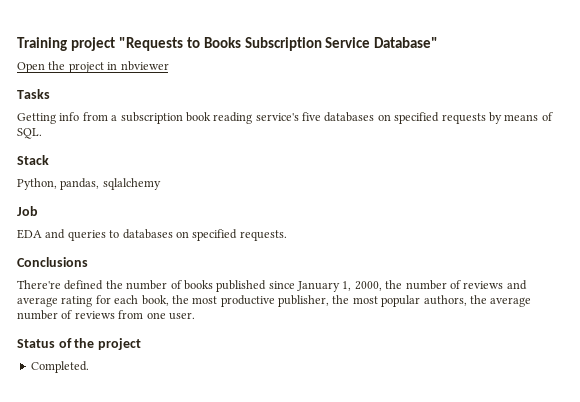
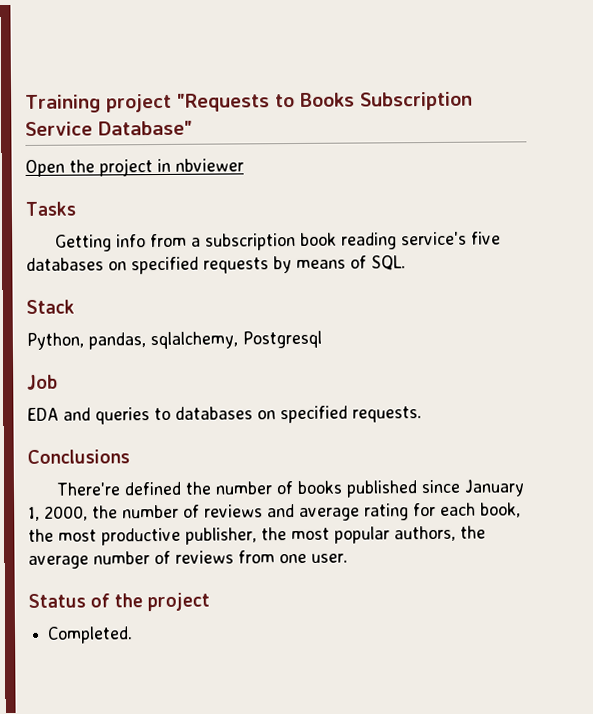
[102,178,161,190] sqlalchemy -> [150,330,322,350] sqlalchemy, Postgresql

